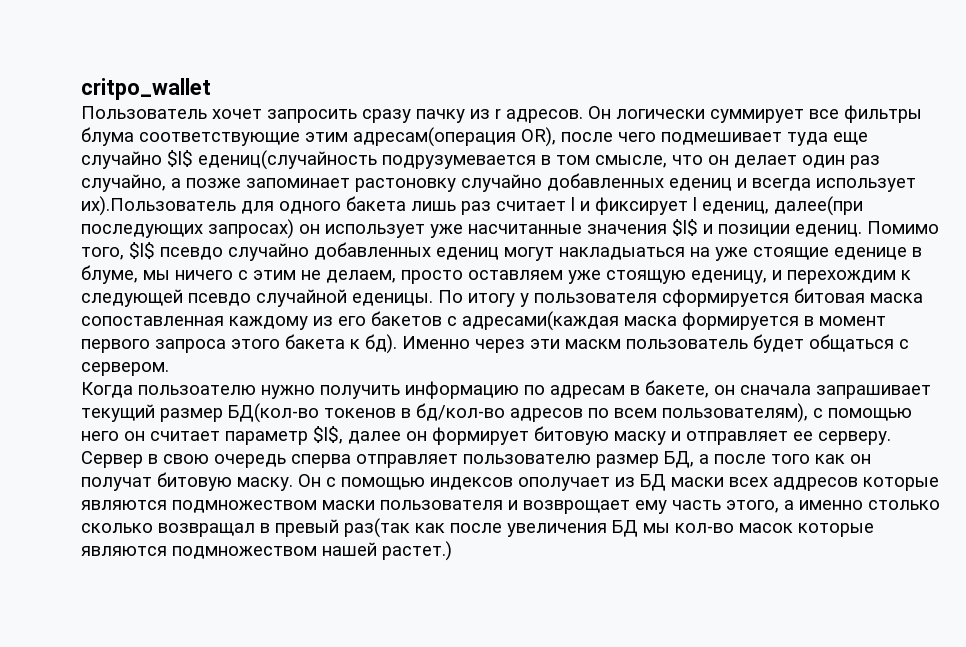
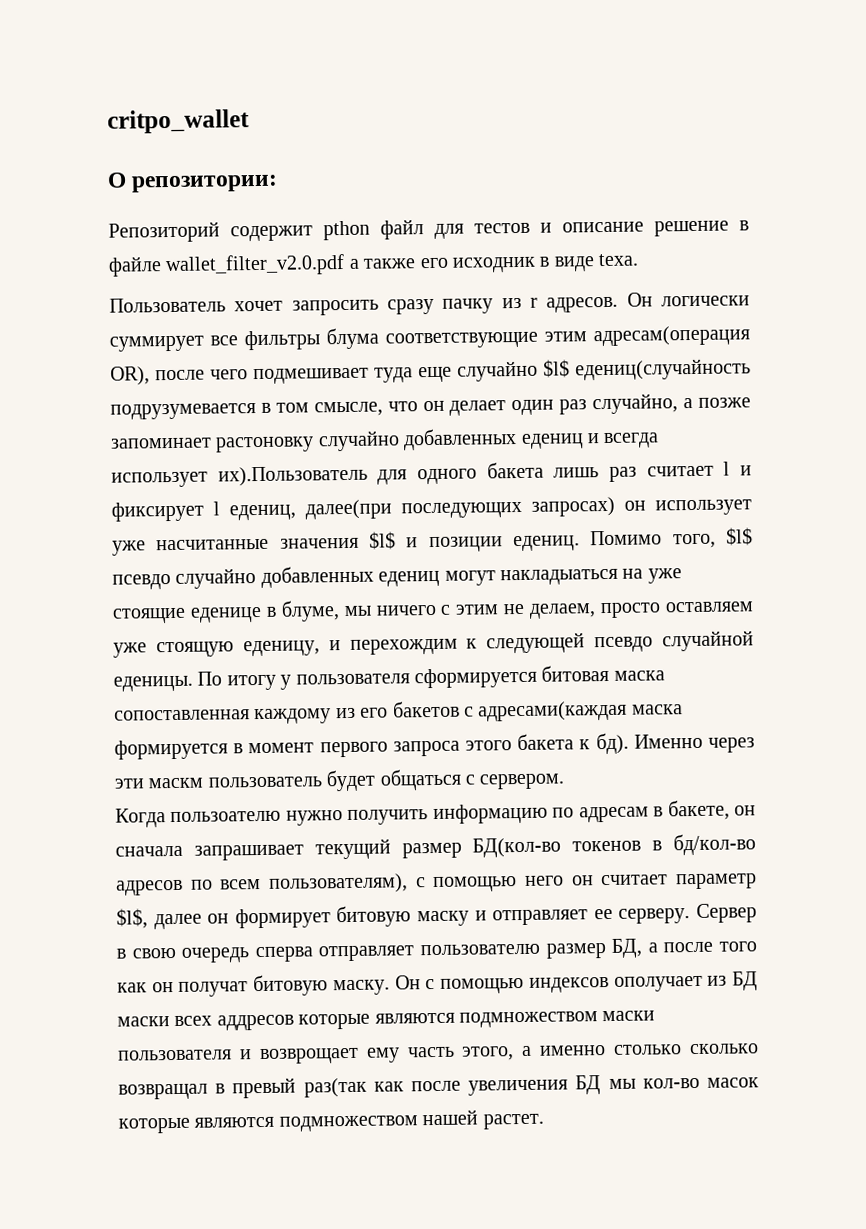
(211, 89) none -> [107,172,279,193] [108,219,749,243] [108,253,639,277] // О репозитории: // Репозиторий содержит pthon файл для тестов и описание решение в файле wallet_filter_v2.0.pdf а также его исходник в виде texа.
[382,541,452,561] растет.) -> [482,1113,544,1130] растет.

